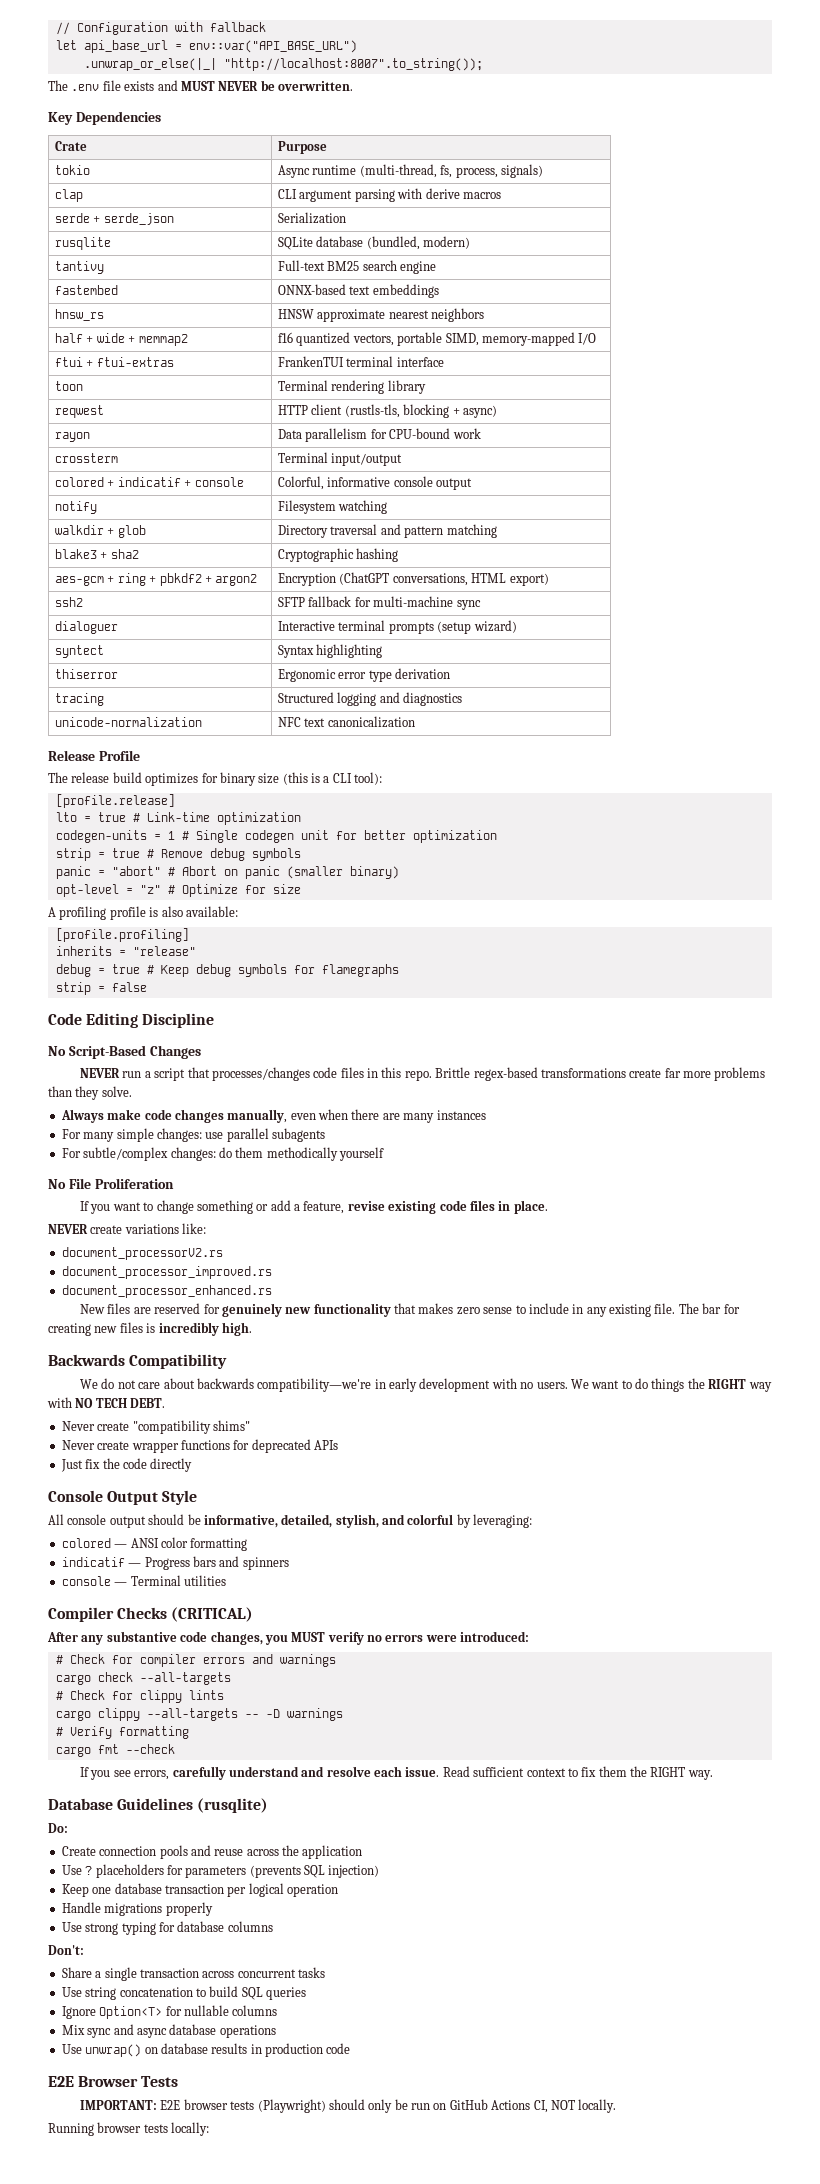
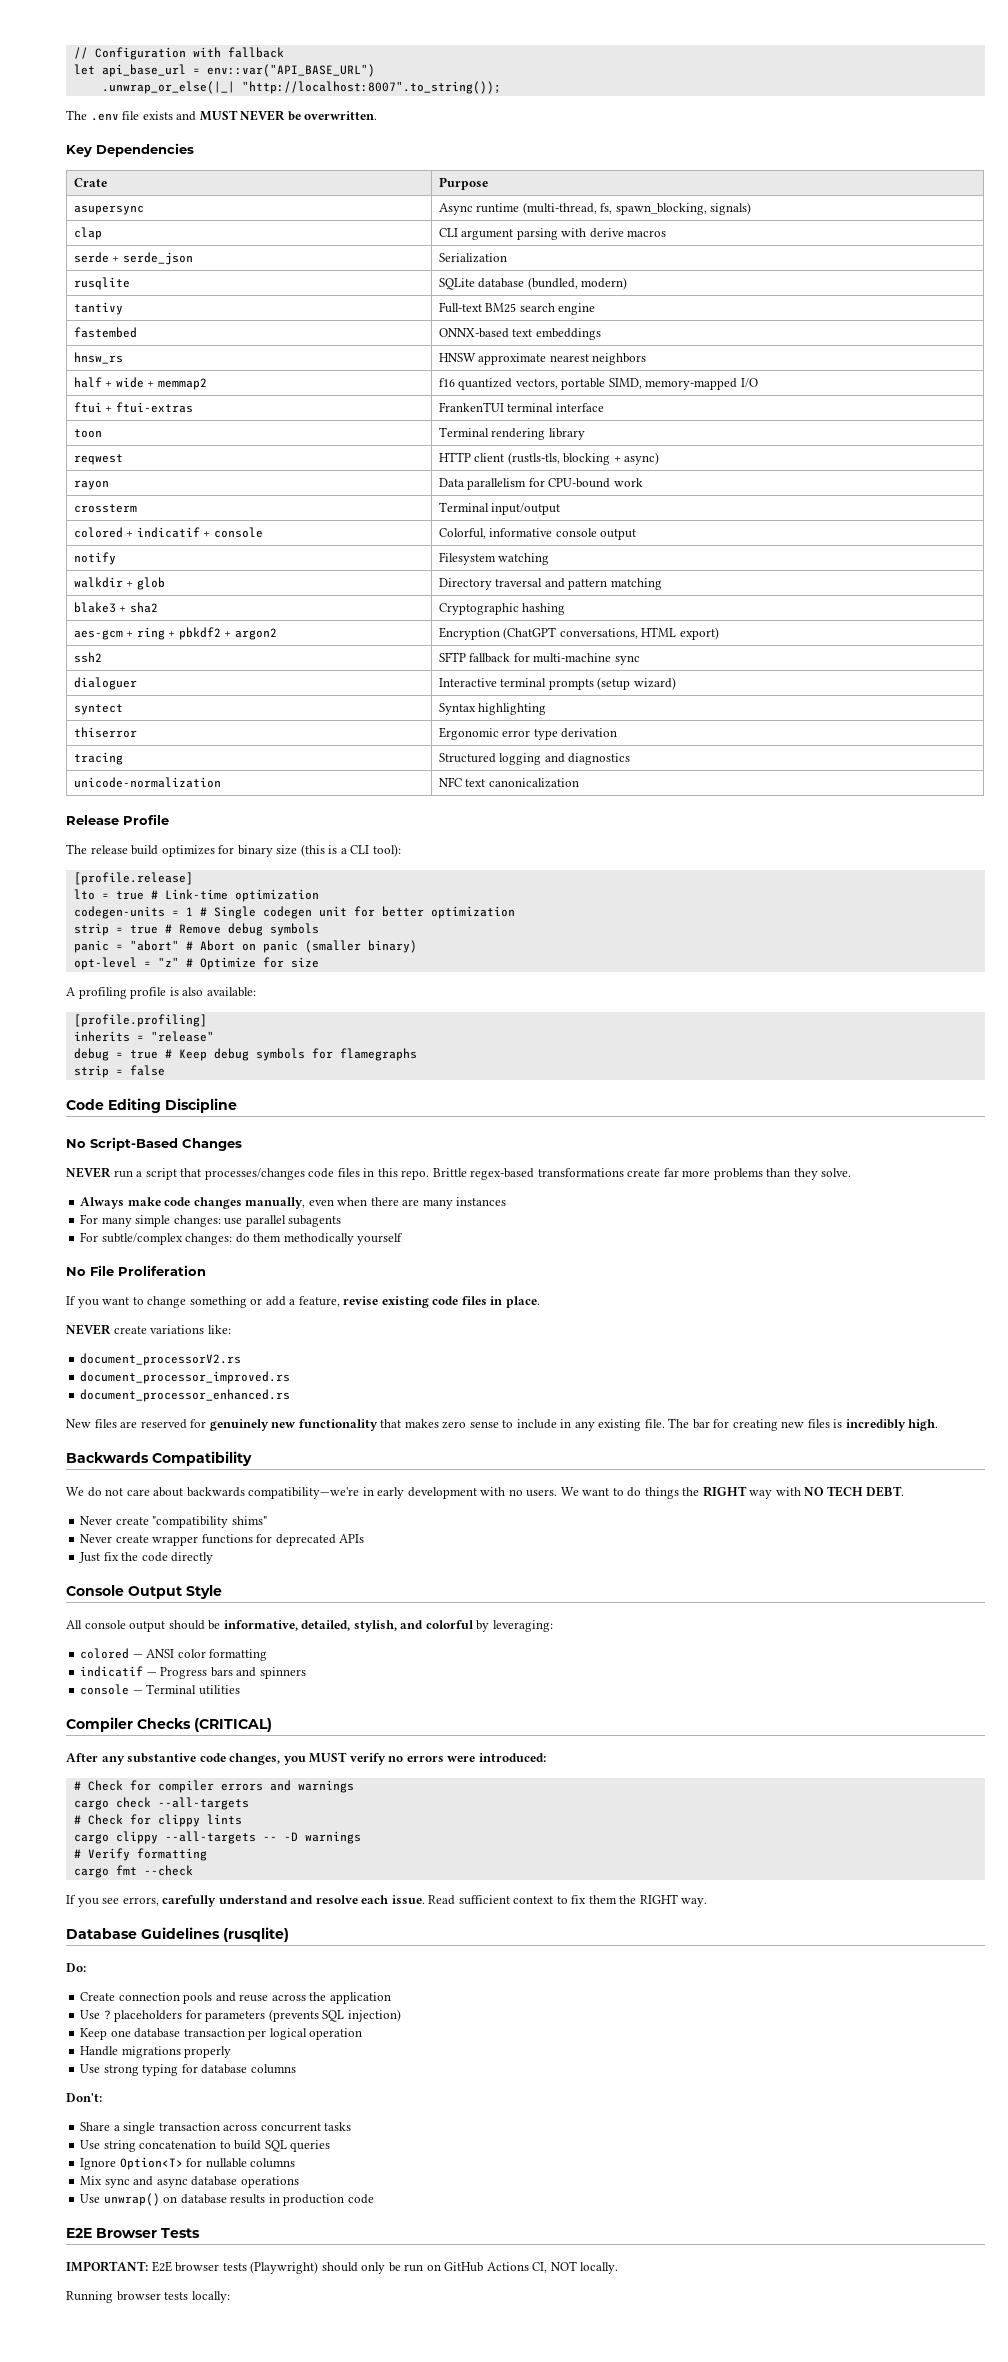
[55,165,91,175] tokio -> [73,205,144,215] asupersync
[455,167,498,178] process, -> [615,203,707,215] spawn_blocking,

